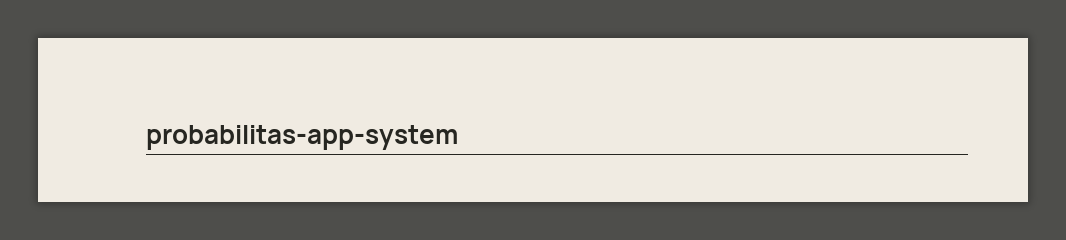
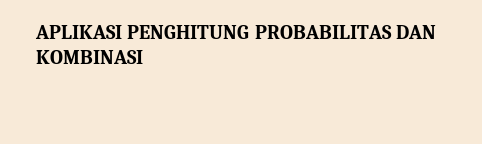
[146,125,458,150] probabilitas-app-system -> [35,25,436,39] [36,50,143,64] APLIKASI PENGHITUNG PROBABILITAS DAN KOMBINASI

